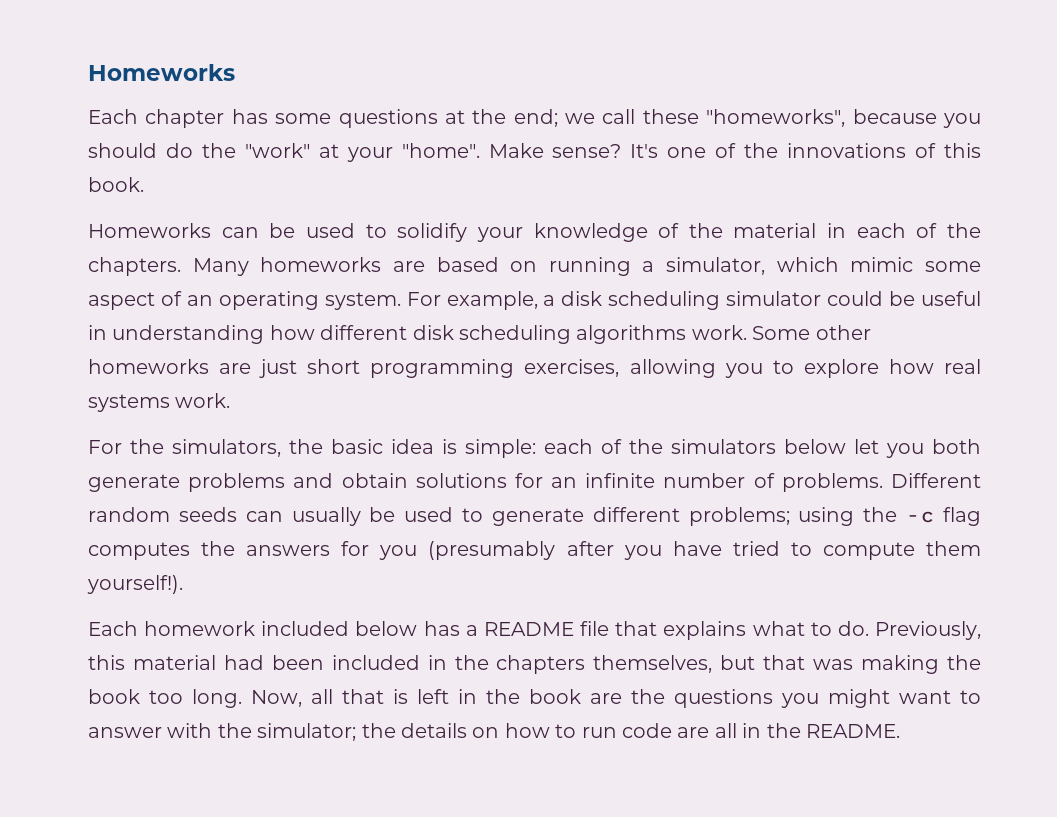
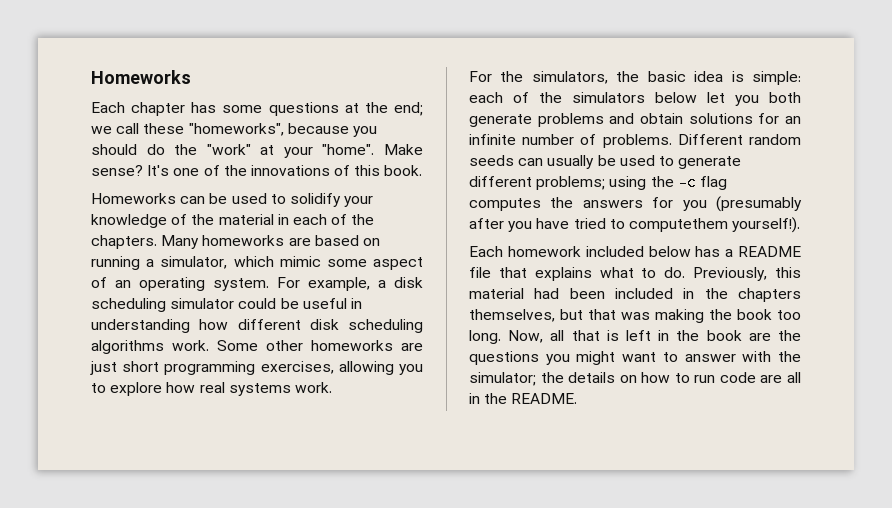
[822,541,982,560] compute them -> [628,218,728,232] computethem

